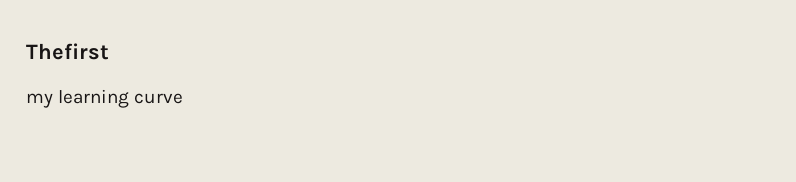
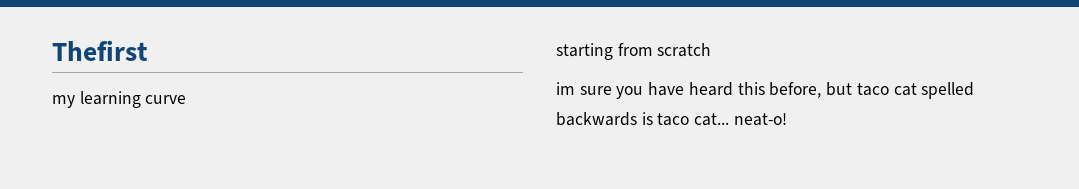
(184, 98) none -> [556,43,712,60] [556,82,975,99] [556,112,787,126] // starting from scratch // im sure you have heard this before, but taco cat spelled backwards is taco cat... neat-o!

